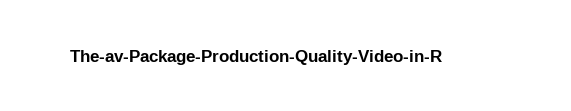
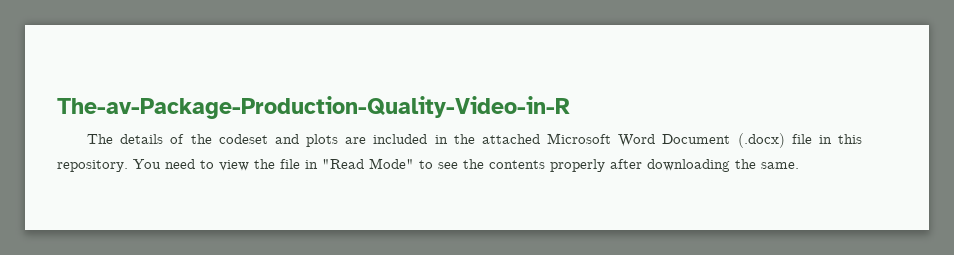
(442, 57) none -> [87,133,862,148] [57,158,799,172] // The details of the codeset and plots are included in the attached Microsoft Word Document (.docx) file in this repository. You need to view the file in "Read Mode" to see the contents properly after downloading the same.

